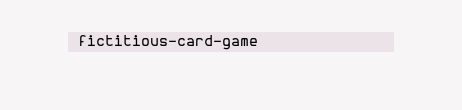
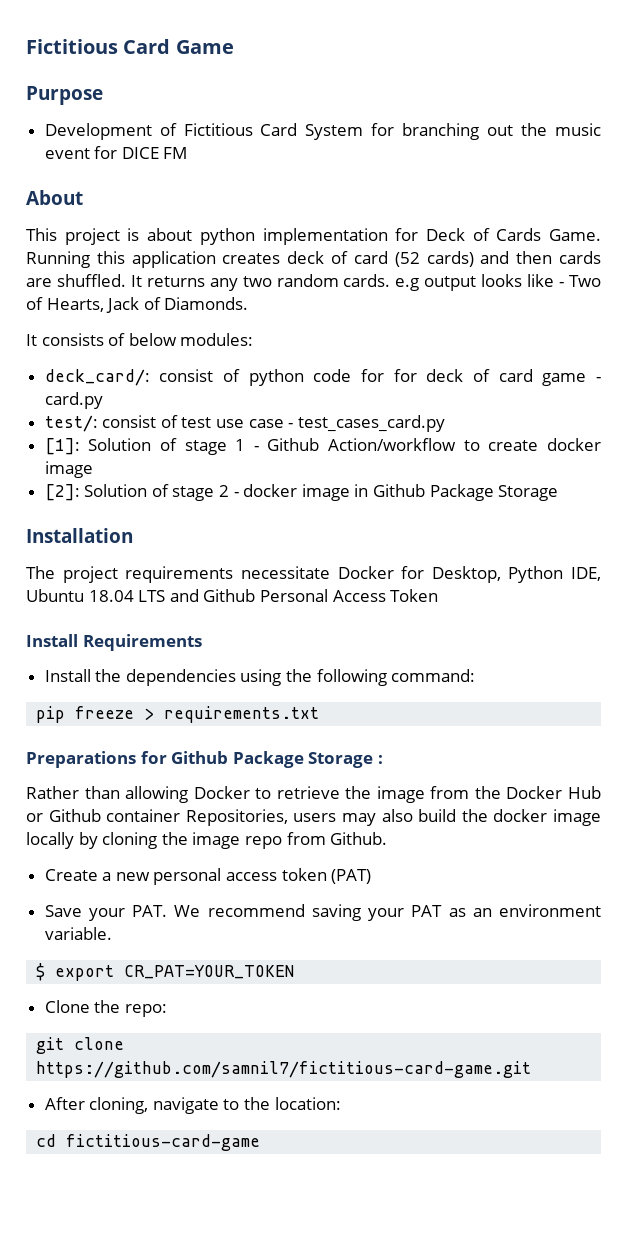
(77, 42) none -> [26,39,234,54] [26,86,103,105] [44,123,601,140] [44,146,188,159] [26,190,83,205] [26,228,601,245] [26,251,601,268] [26,274,601,291] [26,297,249,313] [26,333,254,346] [44,369,602,386] [44,392,103,409] [44,415,445,432] [44,438,601,455] [44,461,93,478] [44,484,559,501] [26,528,133,543] [26,566,601,583] [26,589,439,602] [26,634,202,651] [44,669,476,686] [36,706,320,723] [26,751,383,768] [26,786,601,803] [26,809,602,826] [26,832,388,849] [44,868,372,885] [44,904,602,921] [44,927,112,940] [36,963,295,981] [44,1000,167,1017] [36,1037,125,1054] [36,1061,532,1078] [44,1097,341,1114] [36,1134,57,1147] Fictitious Card Game // Purpose // Development of Fictitious Card System for branching out the music event for DICE FM // About // This project is about python implementation for Deck of Cards Game. Running this application creates deck of card (52 cards) and then cards are shuffled. It returns any two random cards. e.g output looks like - Two of Hearts, Jack of Diamonds. // It consists of below modules: // deck_card/: consist of python code for for deck of card game - card.py // test/: consist of test use case - test_cases_card.py // [1]: Solution of stage 1 - Github Action/workflow to create docker image // [2]: Solution of stage 2 - docker image in Github Package Storage // Installation // The project requirements necessitate Docker for Desktop, Python IDE, Ubuntu 18.04 LTS and Github Personal Access Token // Install Requirements // Install the dependencies using the following command: // pip freeze > requirements.txt // Preparations for Github Package Storage : // Rather than allowing Docker to retrieve the image from the Docker Hub or Github container Repositories, users may also build the docker image locally by cloning the image repo from Github. // Create a new personal access token (PAT) // Save your PAT. We recommend saving your PAT as an environment variable. // $ export CR_PAT=YOUR_TOKEN // Clone the repo: // git clone https://github.com/samnil7/fictitious-card-game.git // After cloning, navigate to the location: // cd

